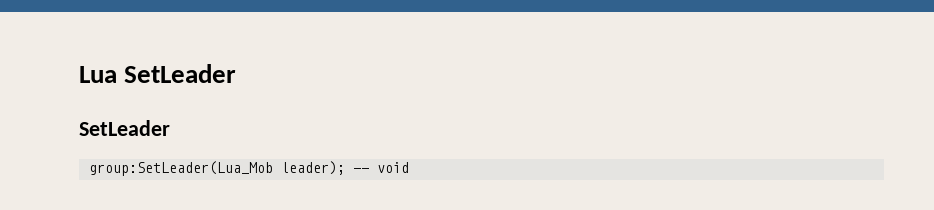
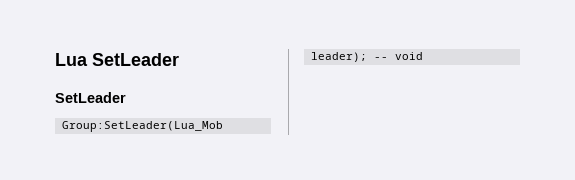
[89,161,274,176] group:SetLeader(Lua_Mob -> [61,121,223,132] Group:SetLeader(Lua_Mob

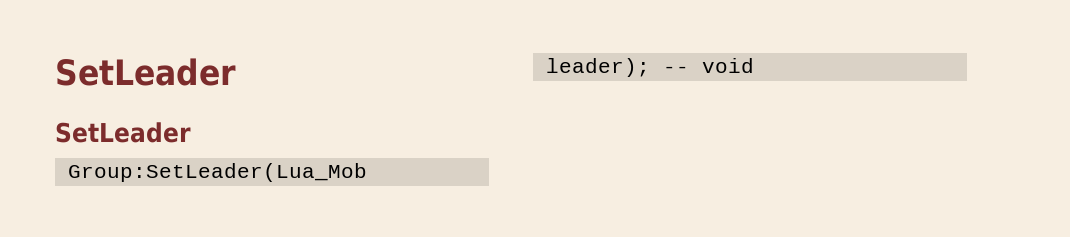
[55,53,88,66] Lua -> (55, 72) none

